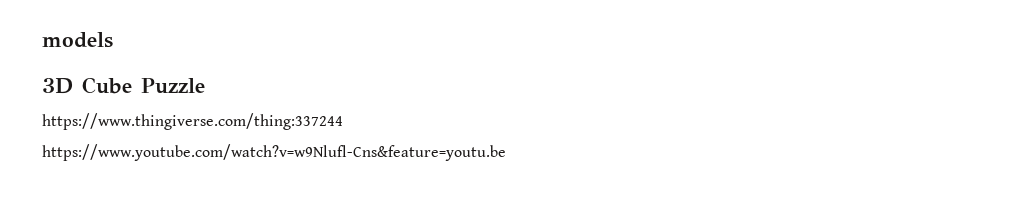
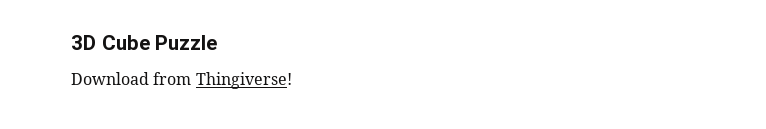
[42,32,113,48] models // -> (71, 42) none
[42,113,343,130] [42,144,506,161] https://www.thingiverse.com/thing:337244 // https://www.youtube.com/watch?v=w9Nlufl-Cns&feature=youtu.be -> [71,72,292,89] Download from Thingiverse!

